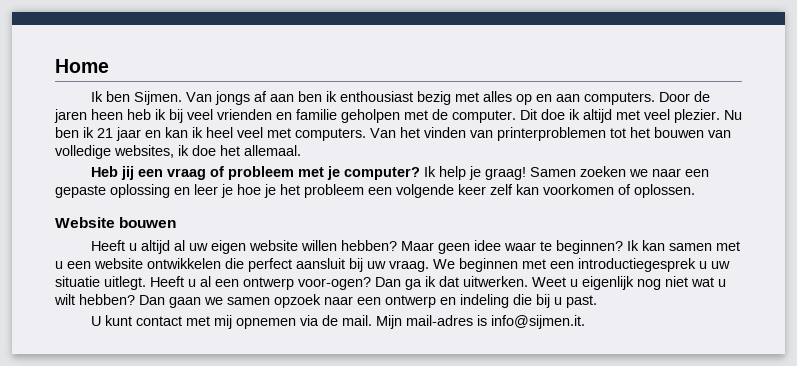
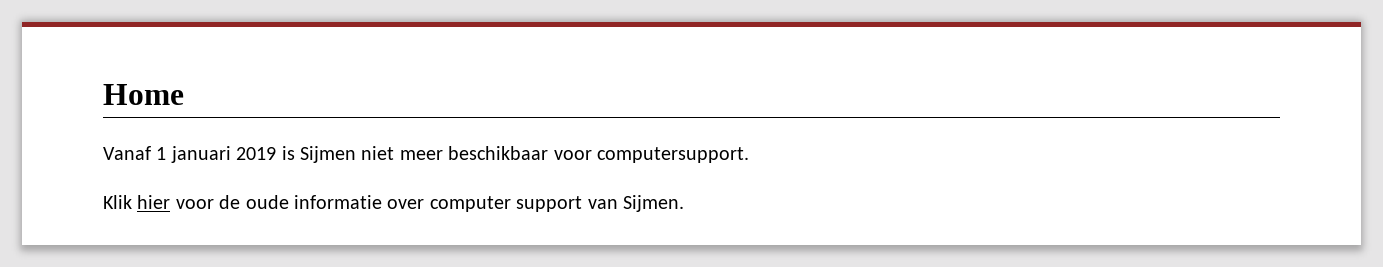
[90,91,710,105] [54,109,742,123] [55,127,731,141] [55,145,301,159] [90,166,709,180] [55,184,695,198] [55,217,177,228] [90,240,740,254] [55,258,730,272] [55,276,726,290] [54,294,597,308] [90,315,585,329] Ik ben Sijmen. Van jongs af aan ben ik enthousiast bezig met alles op en aan computers. Door de jaren heen heb ik bij veel vrienden en familie geholpen met de computer. Dit doe ik altijd met veel plezier. Nu ben ik 21 jaar en kan ik heel veel met computers. Van het vinden van printerproblemen tot het bouwen van volledige websites, ik doe het allemaal. // Heb jij een vraag of probleem met je computer? Ik help je graag! Samen zoeken we naar een gepaste oplossing en leer je hoe je het probleem een volgende keer zelf kan voorkomen of oplossen. // Website bouwen // Heeft u altijd al uw eigen website willen hebben? Maar geen idee waar te beginnen? Ik kan samen met u een website ontwikkelen die perfect aansluit bij uw vraag. We beginnen met een introductiegesprek u uw situatie uitlegt. Heeft u al een ontwerp voor-ogen? Dan ga ik dat uitwerken. Weet u eigenlijk nog niet wat u wilt hebben? Dan gaan we samen opzoek naar een ontwerp en indeling die bij u past. // U kunt contact met mij opnemen via de mail. Mijn mail-adres is info@sijmen.it. -> [103,146,749,163] [103,195,684,212] Vanaf 1 januari 2019 is Sijmen niet meer beschikbaar voor computersupport. // Klik hier voor de oude informatie over computer support van Sijmen.

